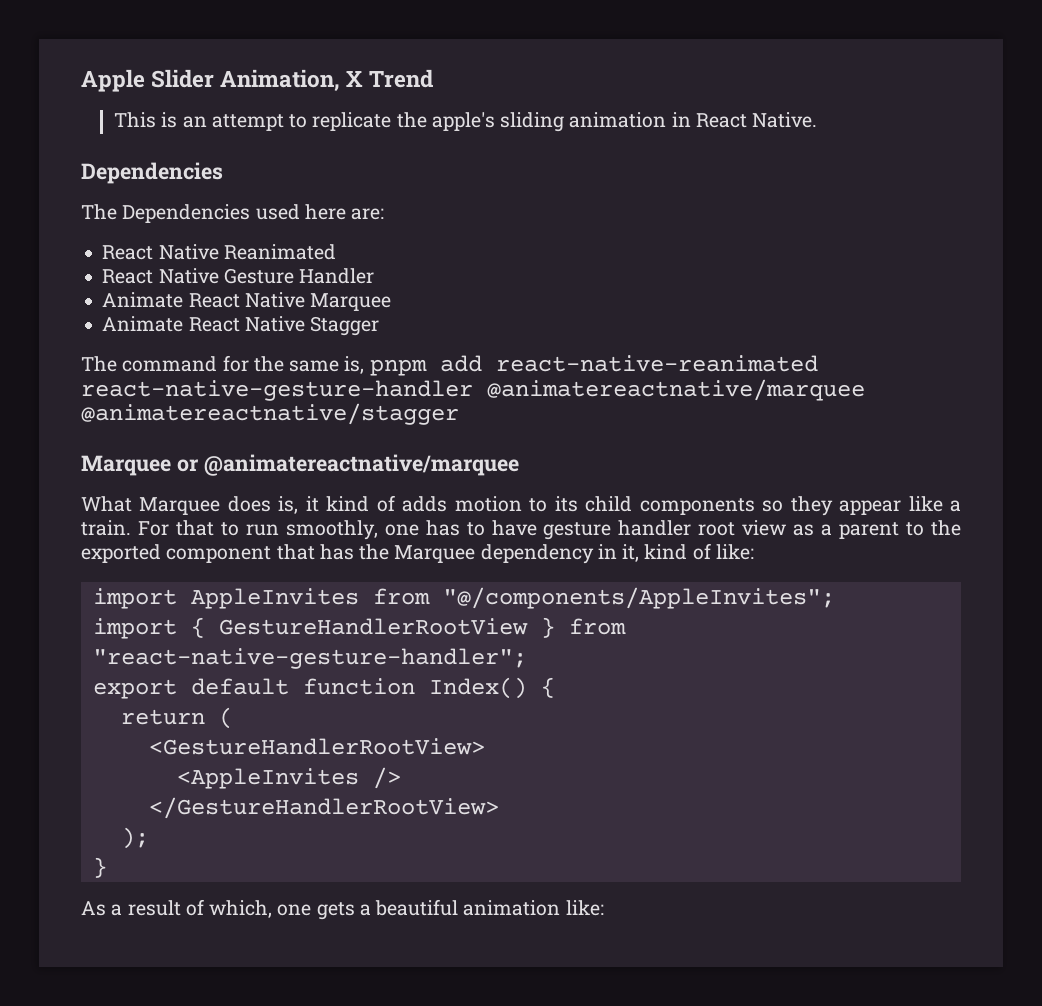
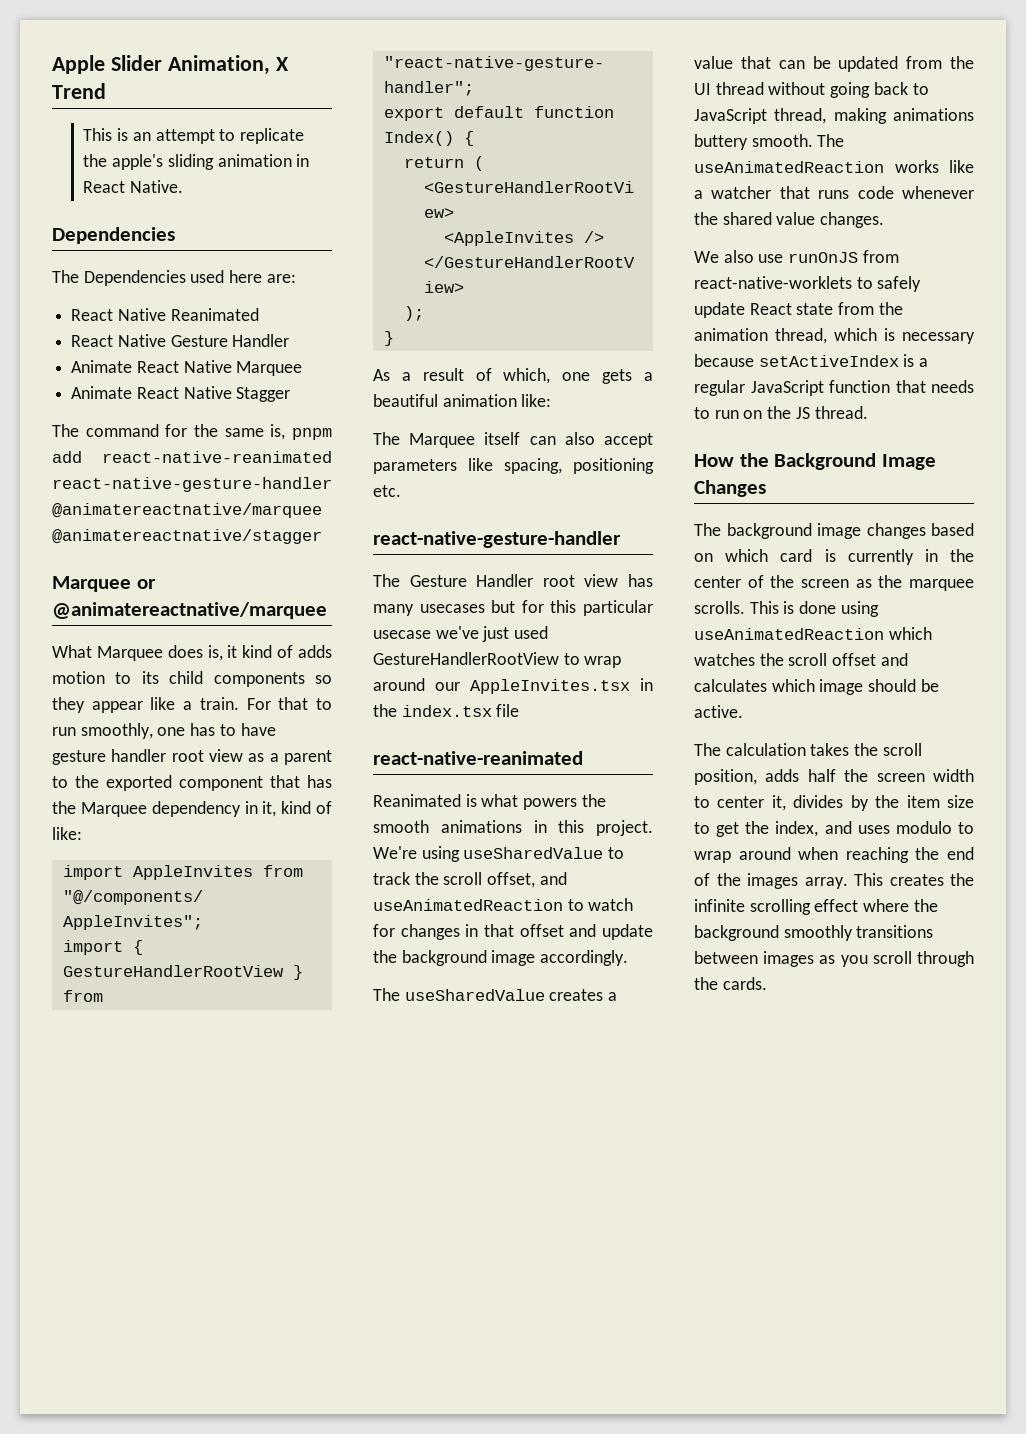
(604, 908) none -> [373,432,653,448] [373,458,654,474] [373,485,401,497] [373,531,621,548] [373,574,653,587] [373,600,653,616] [373,626,549,642] [373,652,622,668] [373,678,653,694] [373,704,520,717] [373,751,583,765] [373,794,606,810] [373,820,653,836] [373,846,625,862] [373,872,567,888] [373,898,634,911] [373,924,653,940] [373,950,629,966] [373,988,618,1001] [694,56,974,72] [694,82,929,98] [694,108,974,124] [694,134,845,150] [694,160,974,173] [694,186,974,199] [694,212,885,228] [694,250,899,263] [694,276,922,292] [694,302,903,318] [694,328,975,344] [694,354,929,367] [694,380,974,396] [694,406,868,419] [694,453,936,470] [694,480,766,497] [694,523,974,539] [694,549,974,565] [694,575,974,591] [694,601,879,617] [694,627,932,640] [694,653,908,666] [694,679,939,695] [694,705,743,718] [694,743,922,756] [694,769,974,785] [694,795,974,811] [694,821,974,837] [694,847,974,863] [694,873,974,889] [694,899,938,915] [694,925,934,941] [694,951,974,967] [694,977,767,990] // The Marquee itself can also accept parameters like spacing, positioning etc. // react-native-gesture-handler // The Gesture Handler root view has many usecases but for this particular usecase we've just used GestureHandlerRootView to wrap around our AppleInvites.tsx in the index.tsx file // react-native-reanimated // Reanimated is what powers the smooth animations in this project. We're using useSharedValue to track the scroll offset, and useAnimatedReaction to watch for changes in that offset and update the background image accordingly. // The useSharedValue creates a value that can be updated from the UI thread without going back to JavaScript thread, making animations buttery smooth. The useAnimatedReaction works like a watcher that runs code whenever the shared value changes. // We also use runOnJS from react-native-worklets to safely update React state from the animation thread, which is necessary because setActiveIndex is a regular JavaScript function that needs to run on the JS thread. // How the Background Image Changes // The background image changes based on which card is currently in the center of the screen as the marquee scrolls. This is done using useAnimatedReaction which watches the scroll offset and calculates which image should be active. // The calculation takes the scroll position, adds half the screen width to center it, divides by the item size to get the index, and uses modulo to wrap around when reaching the end of the images array. This creates the infinite scrolling effect where the background smoothly transitions between images as you scroll through the cards.

